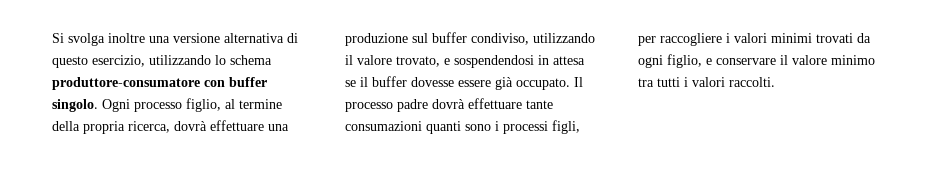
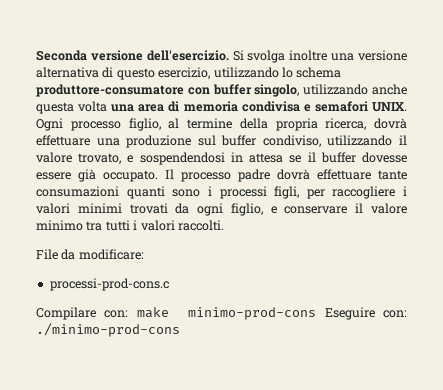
(52, 38) none -> [36,50,229,61] Seconda versione dell'esercizio.
[52,99,98,112] singolo. -> [254,84,408,97] [36,101,407,114] singolo, utilizzando anche questa volta una area di memoria condivisa e semafori UNIX.
(775, 82) none -> [36,249,144,260] [49,278,169,291] [36,307,407,320] [36,323,180,337] // File da modificare: // processi-prod-cons.c // Compilare con: make minimo-prod-cons Eseguire con: ./minimo-prod-cons

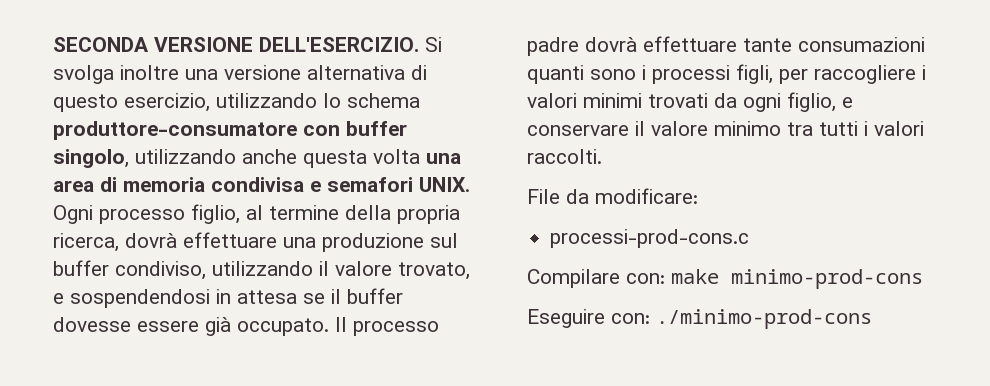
[36,50,229,61] Seconda versione dell'esercizio. -> [53,37,419,52] SECONDA VERSIONE DELL'ESERCIZIO.
(317, 313) none -> (923, 279) //

